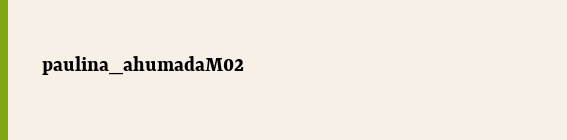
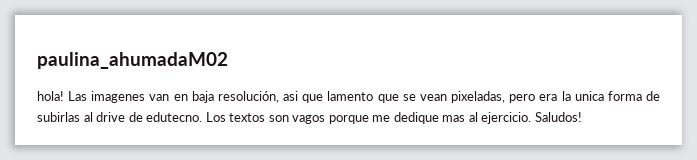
(244, 65) none -> [37,91,660,103] [37,112,582,124] // hola! Las imagenes van en baja resolución, asi que lamento que se vean pixeladas, pero era la unica forma de subirlas al drive de edutecno. Los textos son vagos porque me dedique mas al ejercicio. Saludos!

